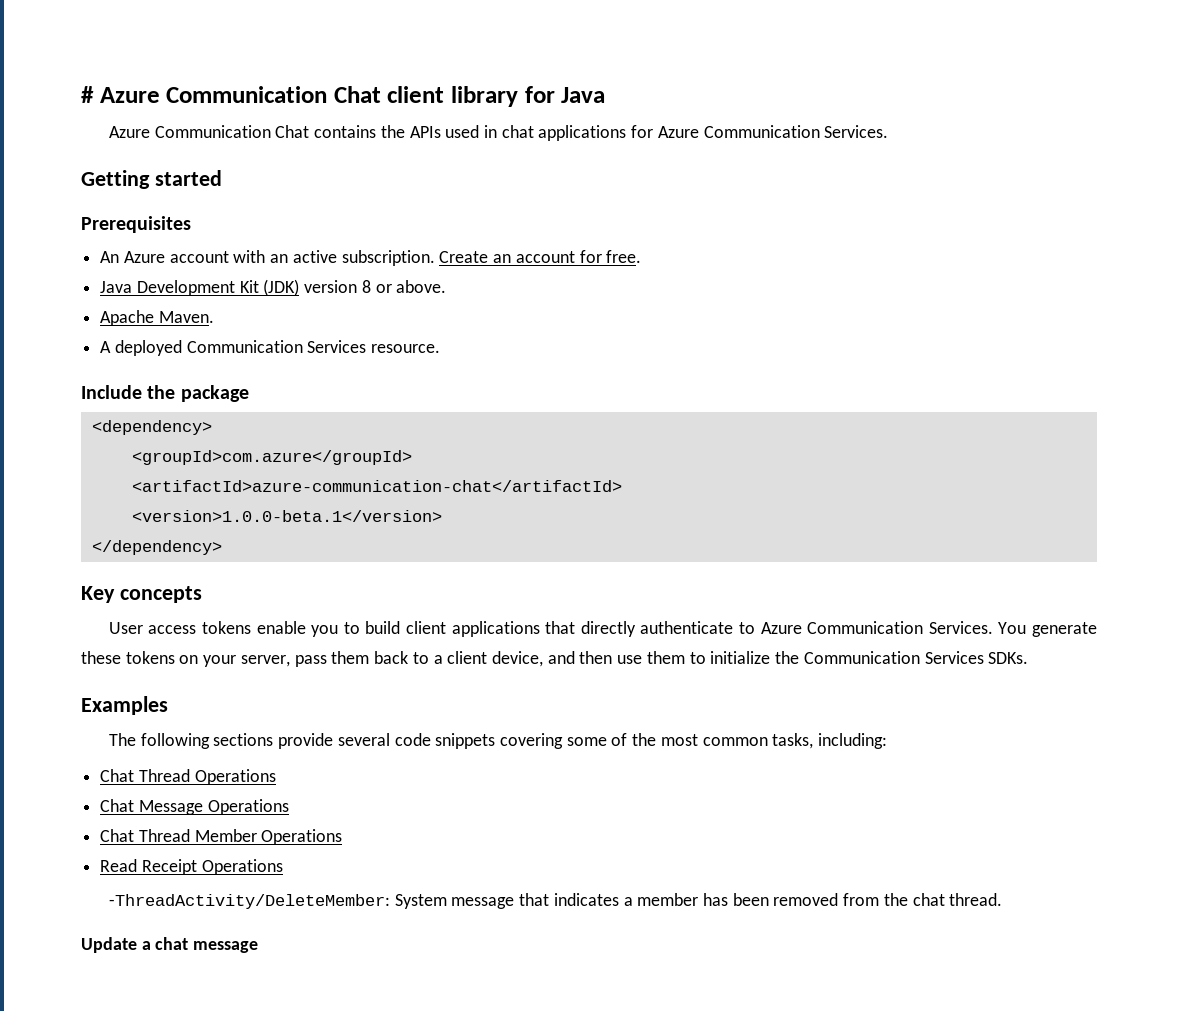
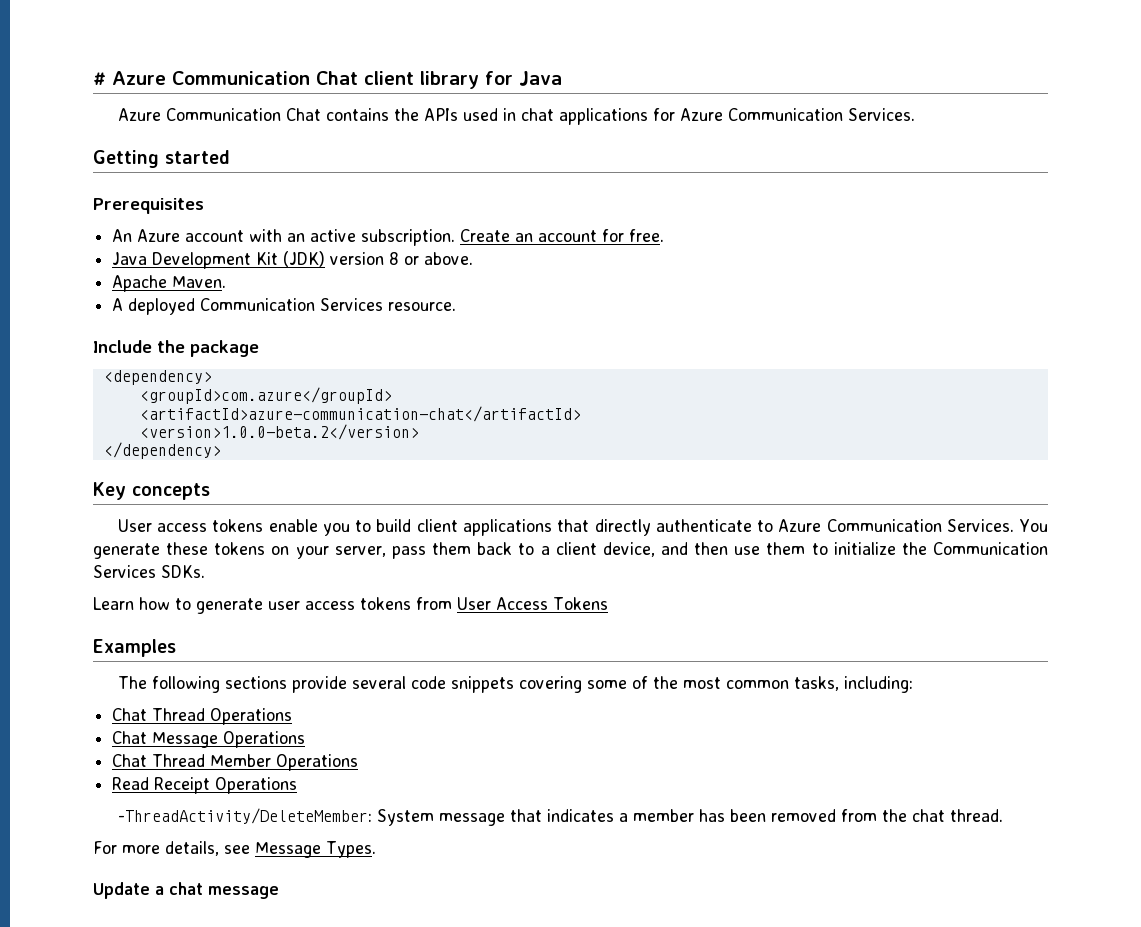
[131,510,442,522] <version>1.0.0-beta.1</version> -> [139,424,419,440] <version>1.0.0-beta.2</version>
(1029, 658) none -> [93,597,608,614] // Learn how to generate user access tokens from User Access Tokens
(1003, 899) none -> [93,841,376,858] // For more details, see Message Types.

